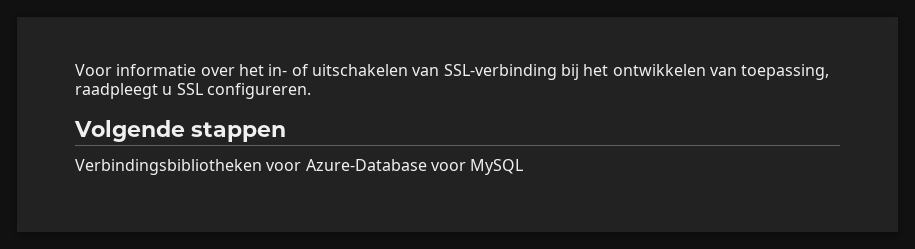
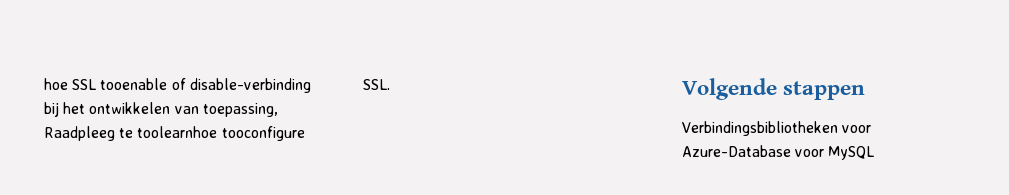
[75,64,557,80] Voor informatie over het in- of uitschakelen van SSL-verbinding -> [44,78,311,93] hoe SSL tooenable of disable-verbinding
[75,83,311,99] raadpleegt u SSL configureren. -> [44,126,305,141] [363,79,390,90] Raadpleeg te toolearnhoe tooconfigure SSL.

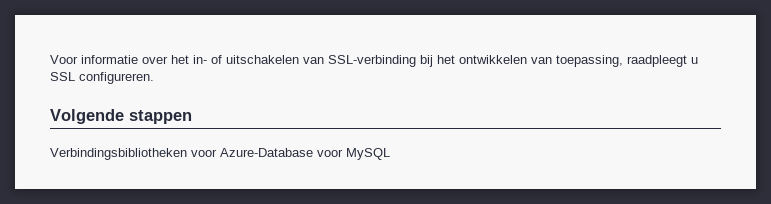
[44,78,311,93] hoe SSL tooenable of disable-verbinding -> [50,55,416,67] Voor informatie over het in- of uitschakelen van SSL-verbinding
[44,126,305,141] [363,79,390,90] Raadpleeg te toolearnhoe tooconfigure SSL. -> [627,55,698,67] [50,72,154,84] raadpleegt u SSL configureren.

